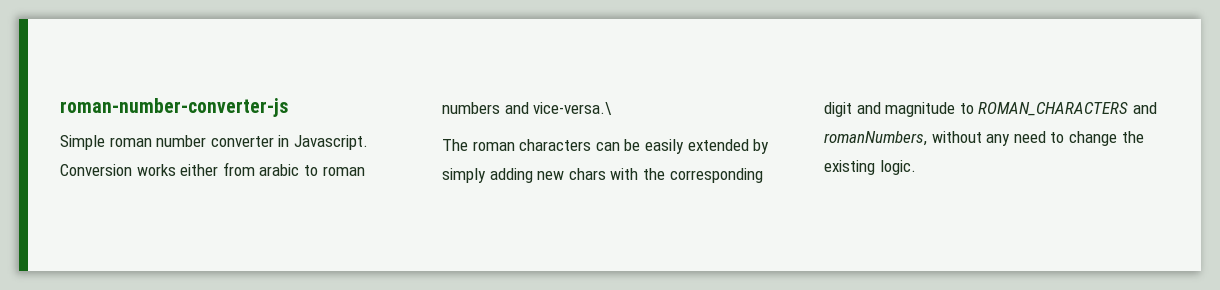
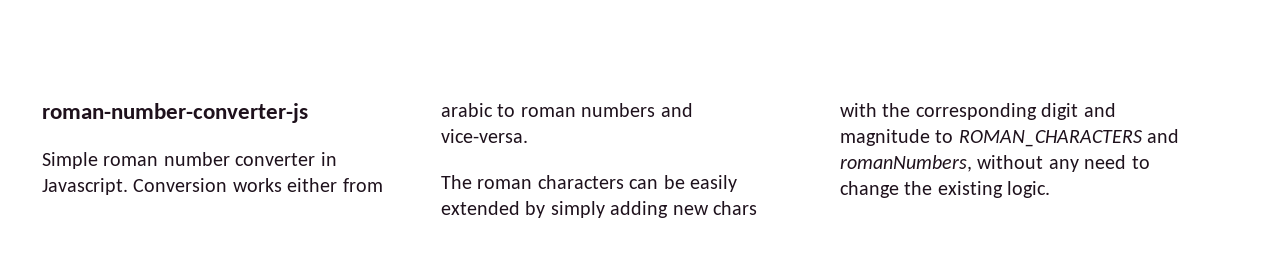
[533,102,613,115] vice-versa.\ -> [441,129,528,143] vice-versa.

